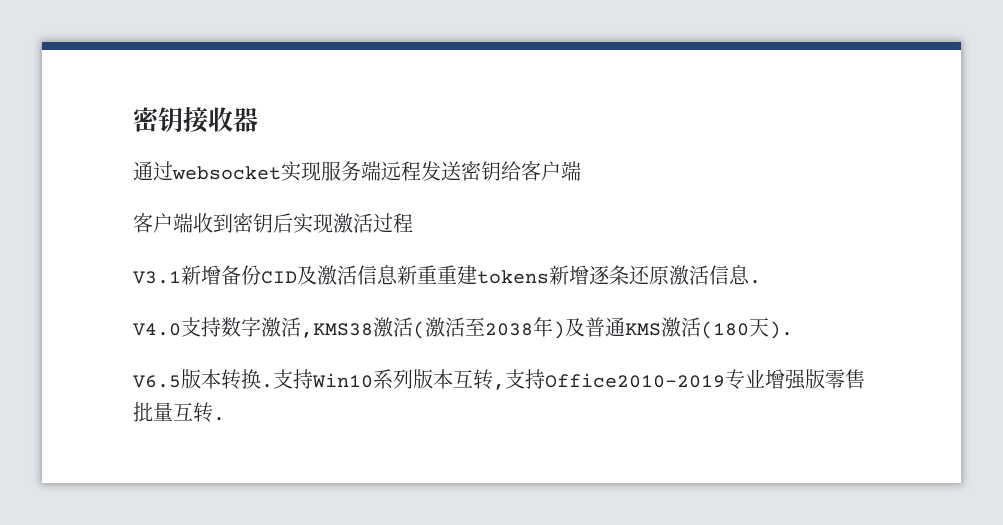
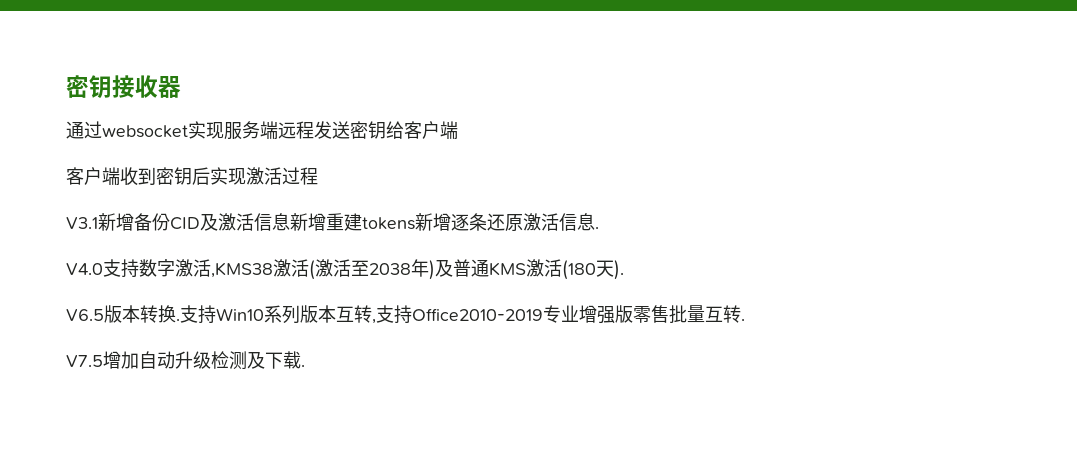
[417,265,437,284] 重 -> [308,213,326,231] 增
(225, 419) none -> [66,351,305,370] // V7.5增加自动升级检测及下载.

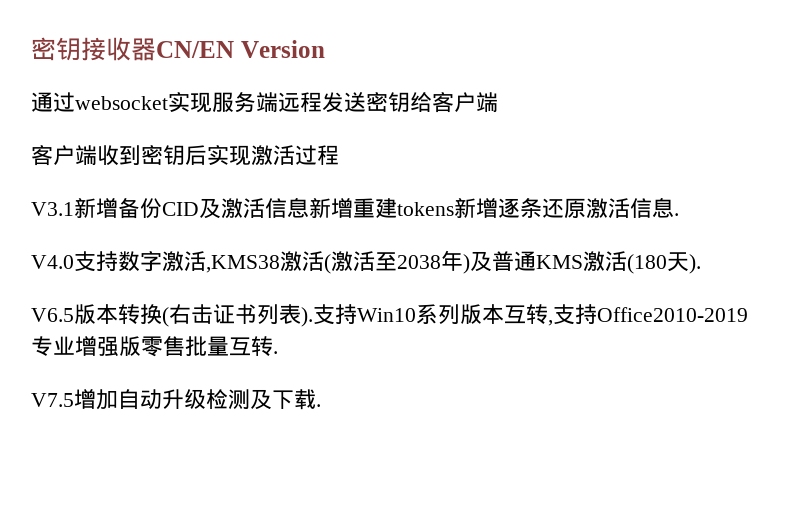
(181, 87) none -> [156,40,325,58] CN/EN Version
[176,319,180,321] . -> [162,304,313,327] (右击证书列表).

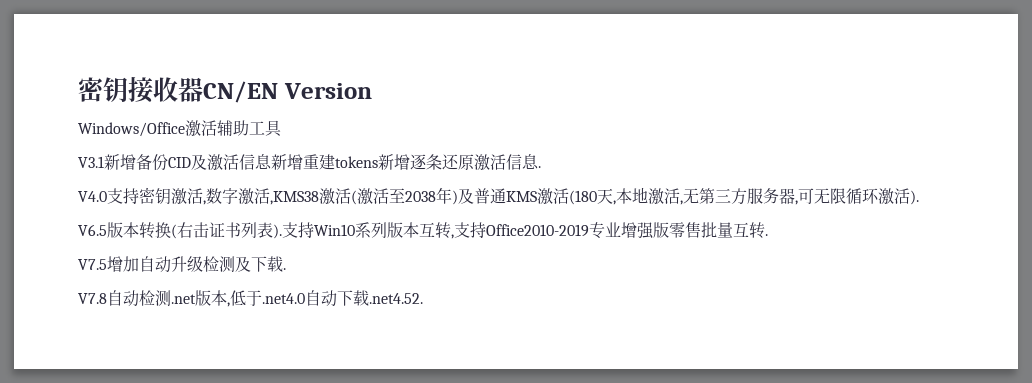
[31,92,498,113] [31,145,339,166] 通过websocket实现服务端远程发送密钥给客户端 // 客户端收到密钥后实现激活过程 -> [78,120,282,137] Windows/Office激活辅助工具
(118, 261) none -> [139,187,206,205] 密钥激活,
(689, 262) none -> [613,187,910,205] ,本地激活,无第三方服务器,可无限循环激活
(321, 405) none -> [78,290,423,307] // V7.8自动检测.net版本,低于.net4.0自动下载.net4.52.

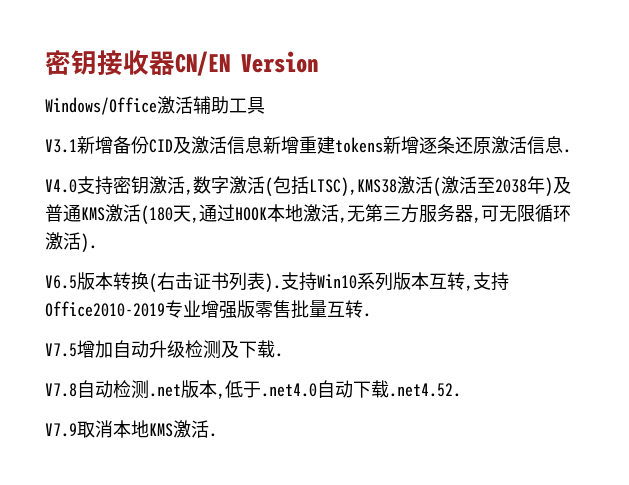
[270,191,319,205] ,KMS38 -> [265,176,397,196] (包括LTSC),KMS38
(616, 202) none -> [199,204,267,222] 通过HOOK
(423, 298) none -> [45,420,217,438] // V7.9取消本地KMS激活.

